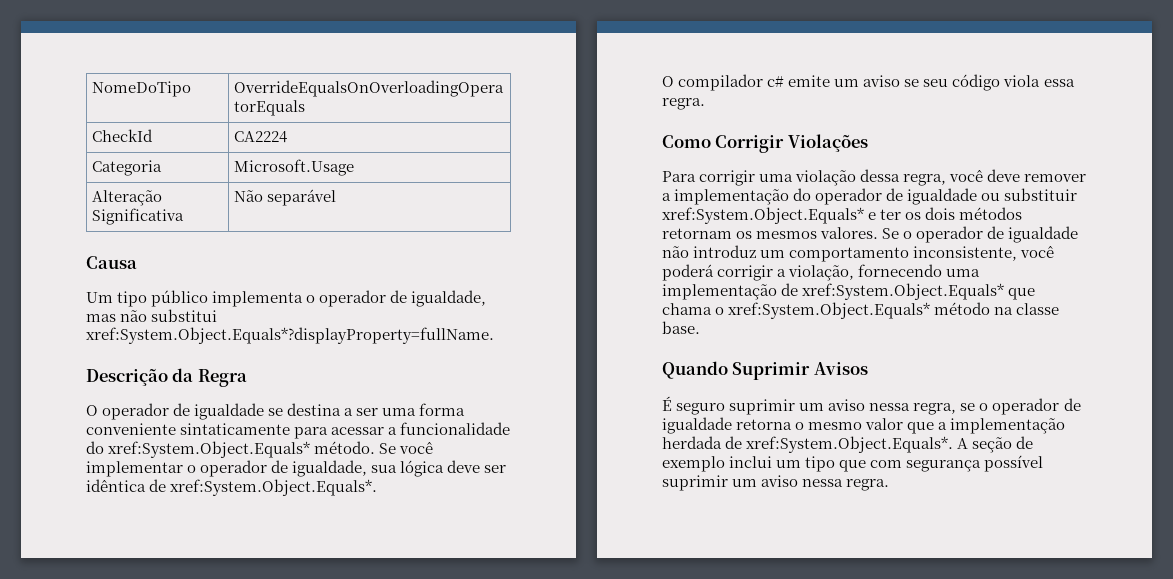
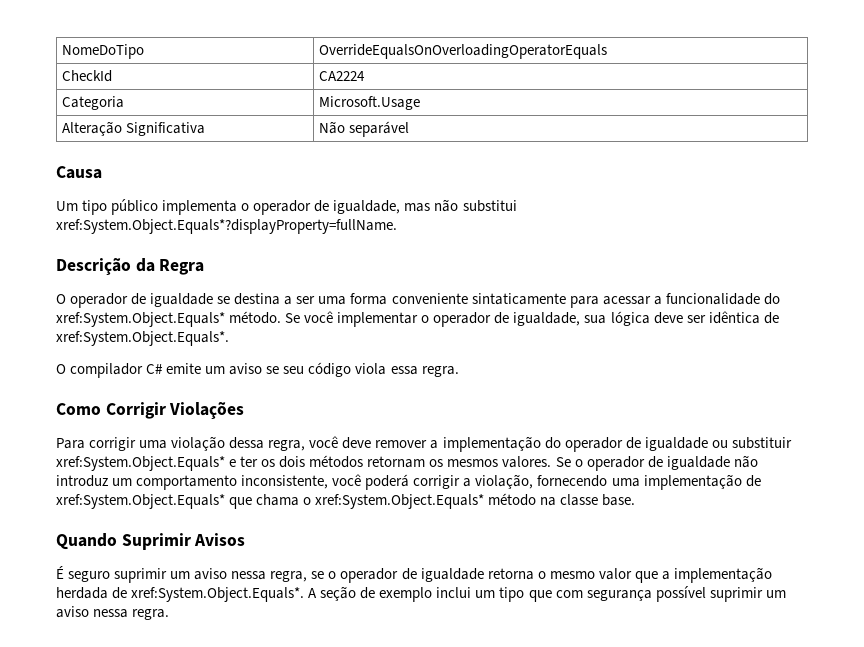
[767,76,785,87] c# -> [146,364,164,374] C#

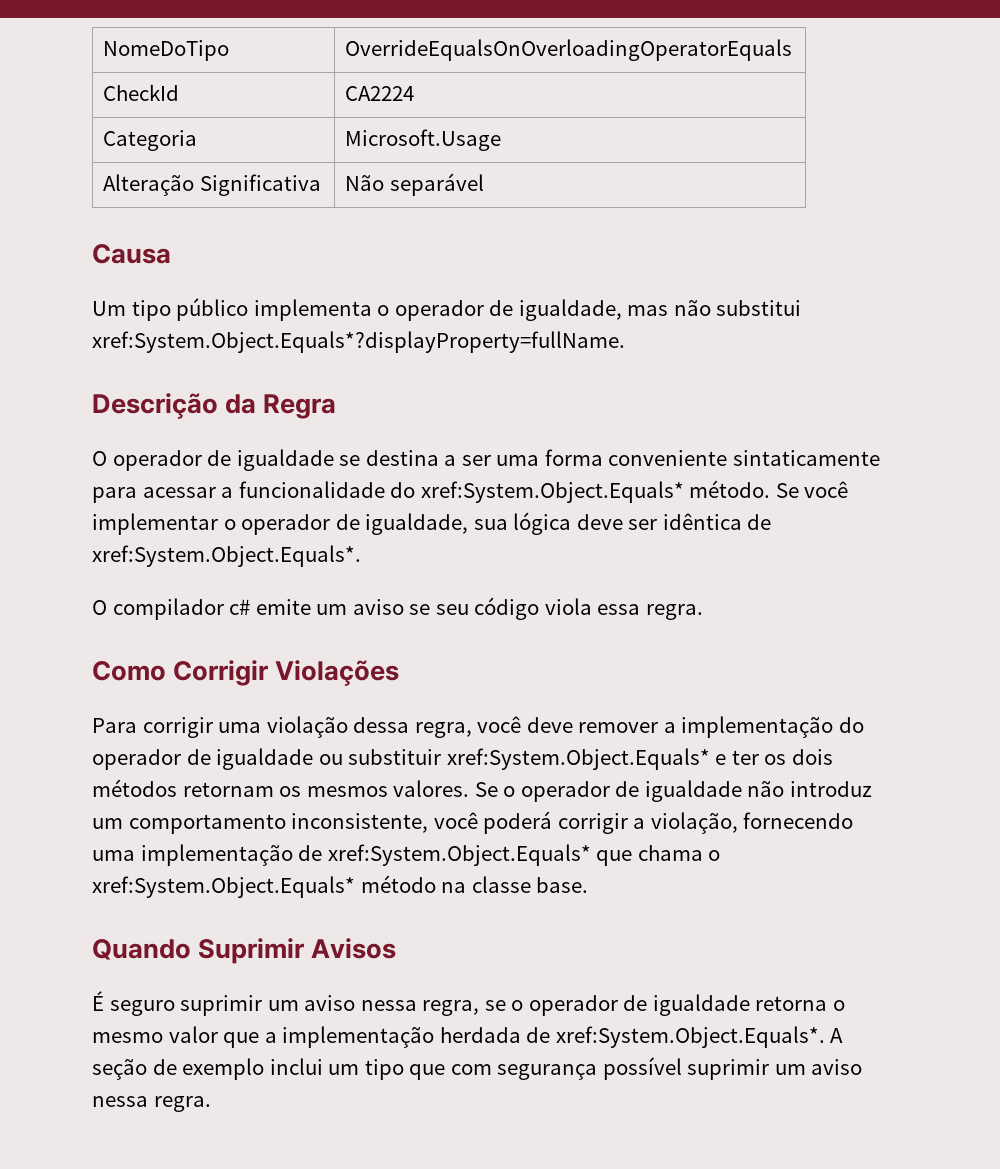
[146,364,164,374] C# -> [229,599,251,615] c#

